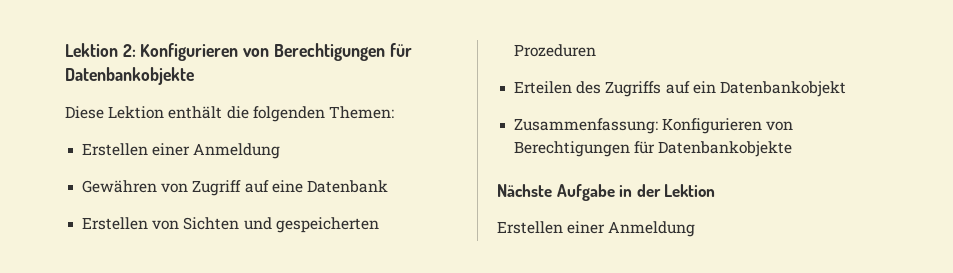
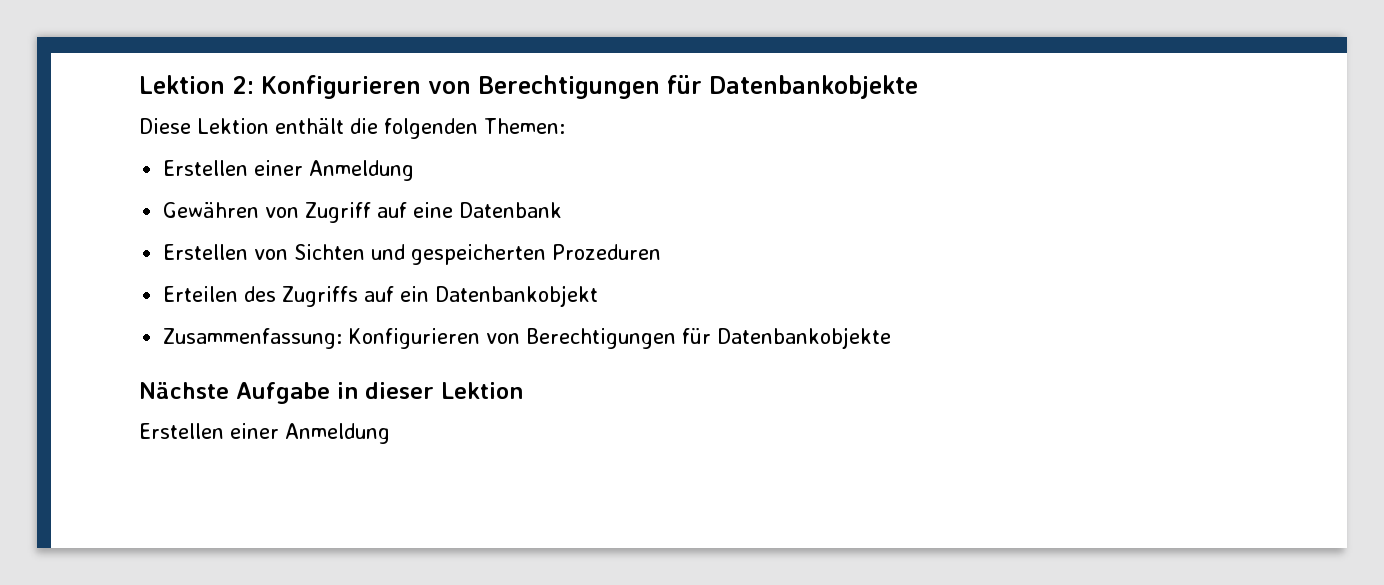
[636,184,661,197] der -> [365,382,434,399] dieser

